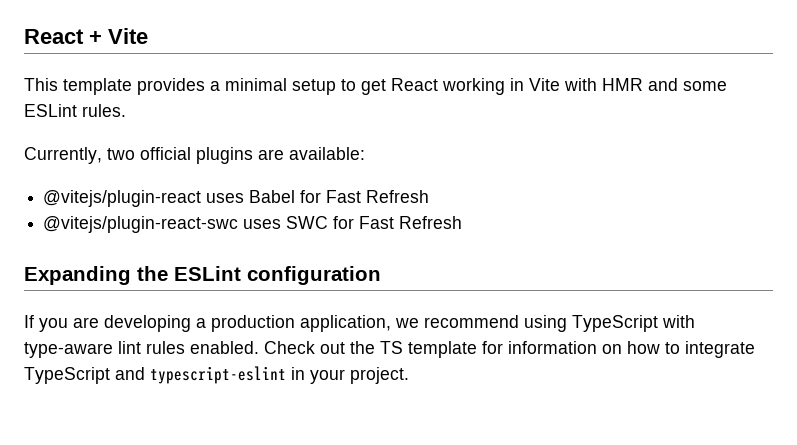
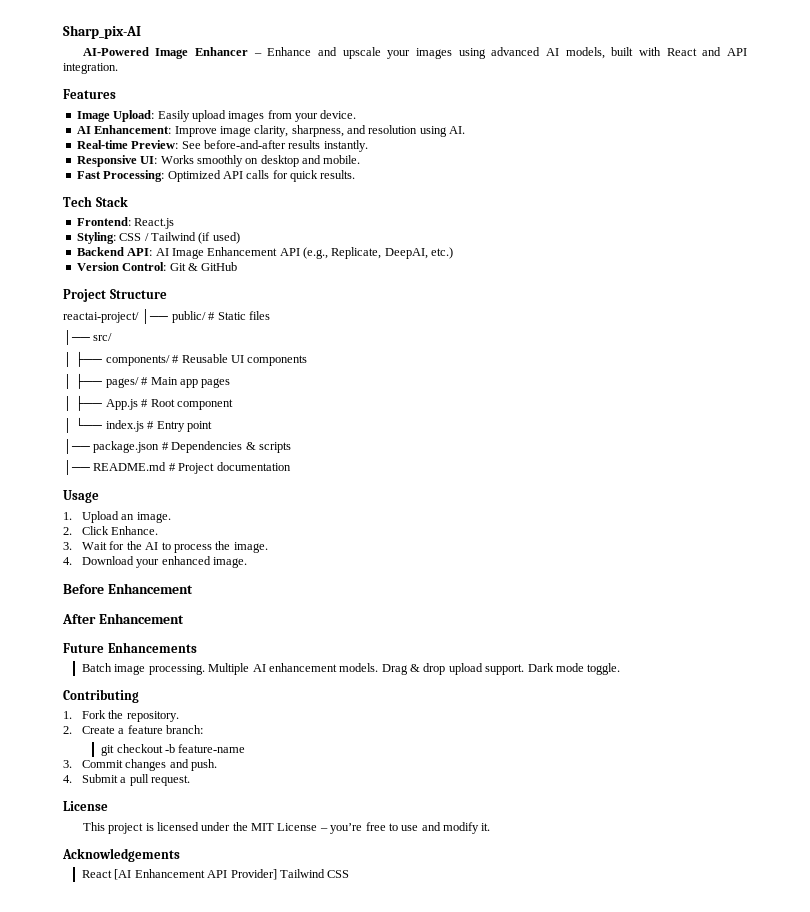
[24,28,148,44] [24,78,727,95] [24,104,126,117] [24,147,365,164] [43,190,430,207] [43,216,463,233] [24,266,381,285] [24,315,695,332] [24,341,755,358] [24,366,409,384] React + Vite // This template provides a minimal setup to get React working in Vite with HMR and some ESLint rules. // Currently, two official plugins are available: // @vitejs/plugin-react uses Babel for Fast Refresh // @vitejs/plugin-react-swc uses SWC for Fast Refresh // Expanding the ESLint configuration // If you are developing a production application, we recommend using TypeScript with type-aware lint rules enabled. Check out the TS template for information on how to integrate TypeScript and typescript-eslint in your project. -> [63,25,141,39] [82,47,747,59] [63,63,118,74] [63,89,116,99] [76,110,357,122] [76,125,466,137] [76,140,368,152] [76,155,361,167] [76,170,356,182] [63,196,128,207] [76,217,175,229] [76,232,240,244] [76,247,454,259] [76,262,238,271] [63,289,167,302] [63,309,270,324] [63,330,113,345] [63,351,308,367] [63,373,231,389] [63,395,233,411] [63,417,212,433] [63,439,291,454] [63,460,291,475] [63,490,99,503] [63,511,171,523] [63,526,159,535] [63,541,268,553] [63,556,248,568] [63,583,193,594] [62,613,184,624] [63,642,197,653] [82,663,621,675] [63,689,139,703] [63,710,179,722] [63,725,204,734] [101,744,246,756] [63,759,218,771] [63,774,191,786] [63,801,108,811] [82,822,491,834] [62,848,180,862] [82,869,350,880] Sharp_pix-AI // AI-Powered Image Enhancer – Enhance and upscale your images using advanced AI models, built with React and API integration. // Features // Image Upload: Easily upload images from your device. // AI Enhancement: Improve image clarity, sharpness, and resolution using AI. // Real-time Preview: See before-and-after results instantly. // Responsive UI: Works smoothly on desktop and mobile. // Fast Processing: Optimized API calls for quick results. // Tech Stack // Frontend: React.js // Styling: CSS / Tailwind (if used) // Backend API: AI Image Enhancement API (e.g., Replicate, DeepAI, etc.) // Version Control: Git & GitHub // Project Structure // reactai-project/ │── public/ # Static files // │── src/ // │ ├── components/ # Reusable UI components // │ ├── pages/ # Main app pages // │ ├── App.js # Root component // │ └── index.js # Entry point // │── package.json # Dependencies & scripts // │── README.md # Project documentation // Usage // 1. Upload an image. // 2. Click Enhance. // 3. Wait for the AI to process the image. // 4. Download your enhanced image. // Before Enhancement // After Enhancement // Future Enhancements // Batch image processing. Multiple AI enhancement models. Drag & drop upload support. Dark mode toggle. // Contributing // 1. Fork the repository. // 2. Create a feature branch: // git checkout -b feature-name // 3. Commit changes and push. // 4. Submit a pull request. // License // This project is licensed under the MIT License – you’re free to use and modify it. // Acknowledgements // React [AI Enhancement API Provider] Tailwind CSS

